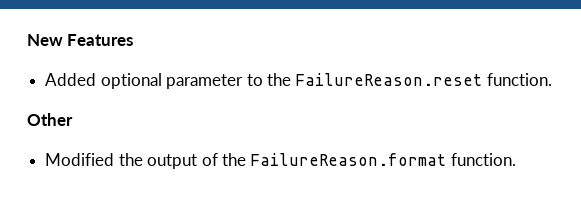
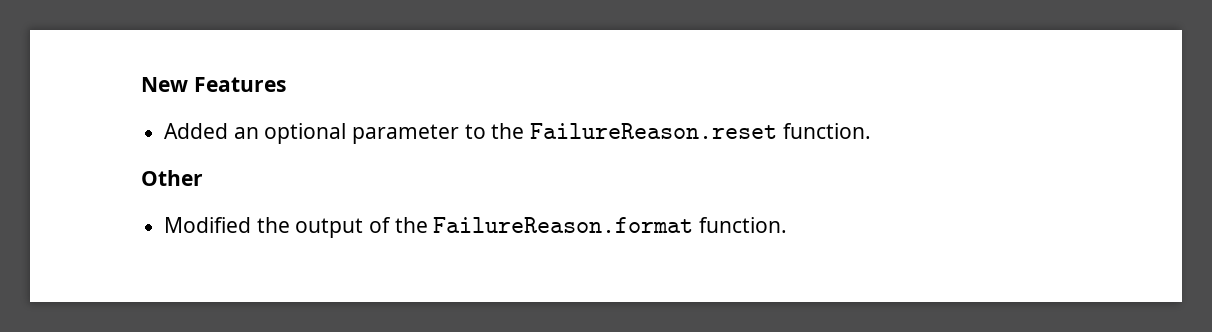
(97, 79) none -> [233,127,259,139] an

